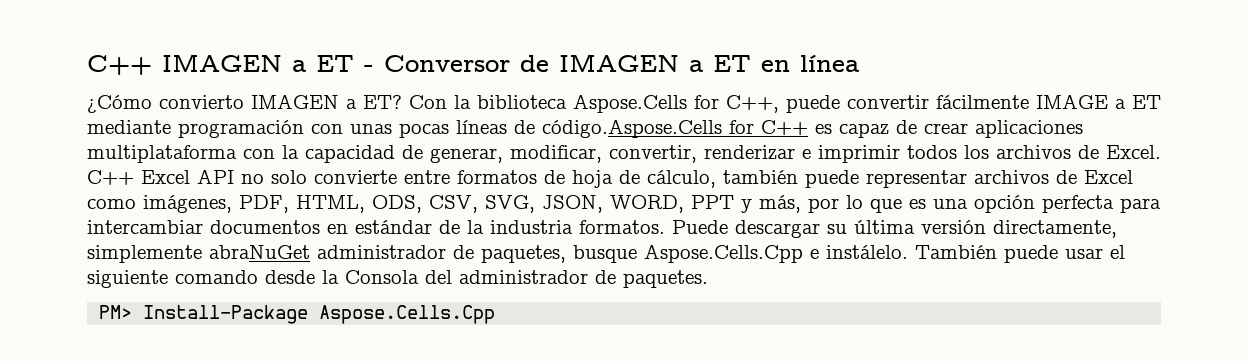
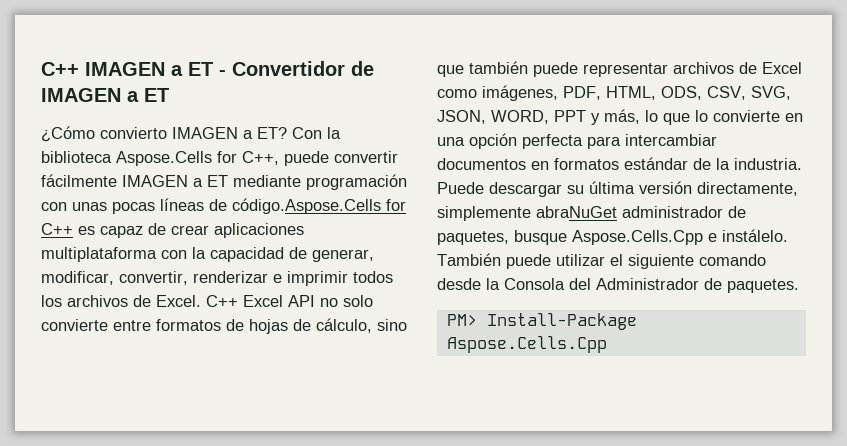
[384,55,510,72] Conversor -> [232,61,345,76] Convertidor
[761,55,859,72] en línea -> (169, 95) none
[1036,94,1108,109] IMAGE -> [122,175,188,187] IMAGEN
[572,170,613,188] hoja -> [249,319,288,334] hojas
(716, 179) none -> [377,319,407,331] [437,65,464,77] sino que
[808,198,839,213] por -> (640, 116) none
[909,199,926,209] es -> [695,110,803,122] lo convierte en
(348, 229) none -> [554,158,619,170] formatos
[490,220,665,234] industria formatos. -> [734,158,802,170] industria.
[1065,248,1103,259] usar -> [556,254,605,266] utilizar
[459,270,588,284] administrador -> [596,278,699,290] Administrador

